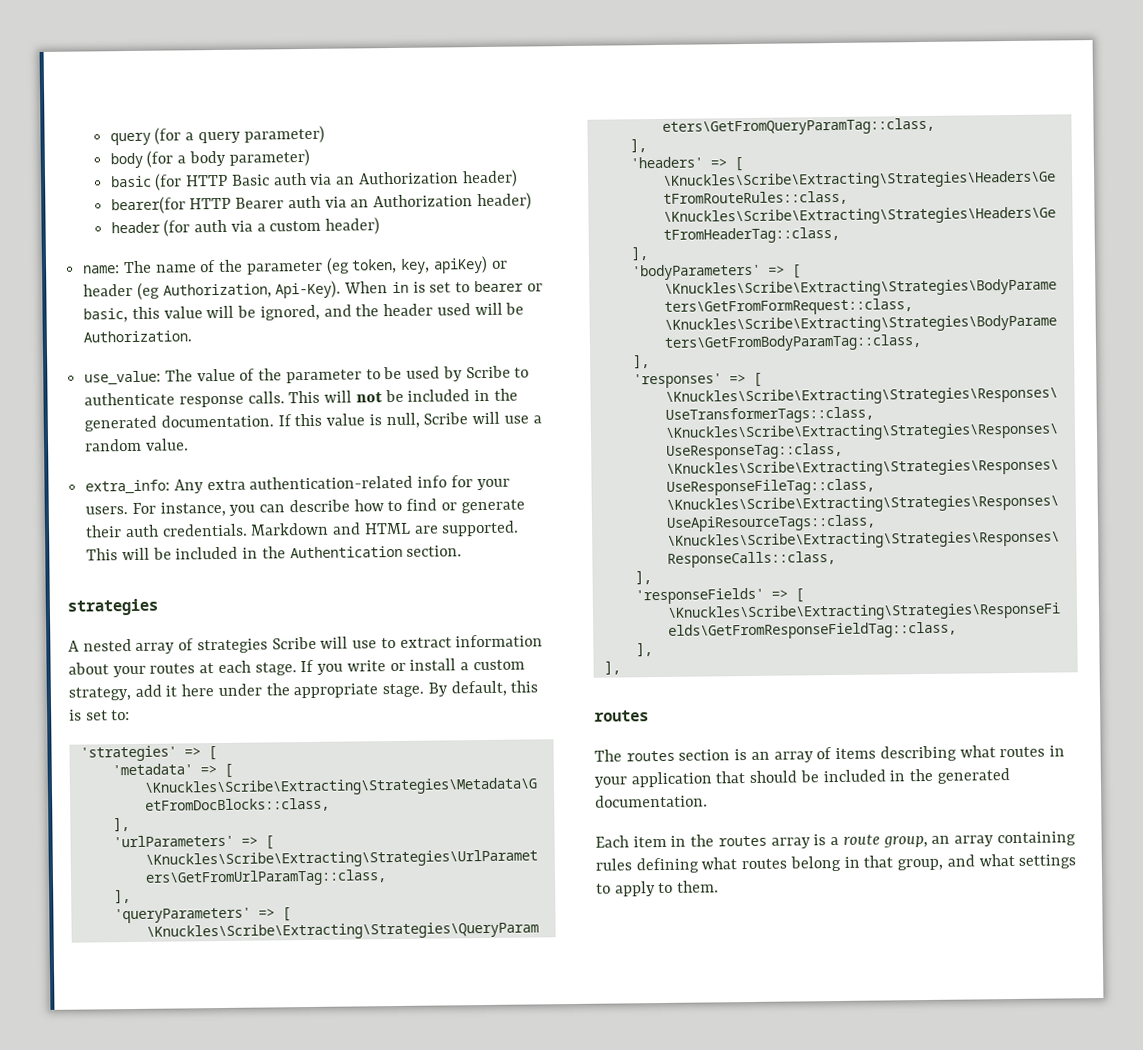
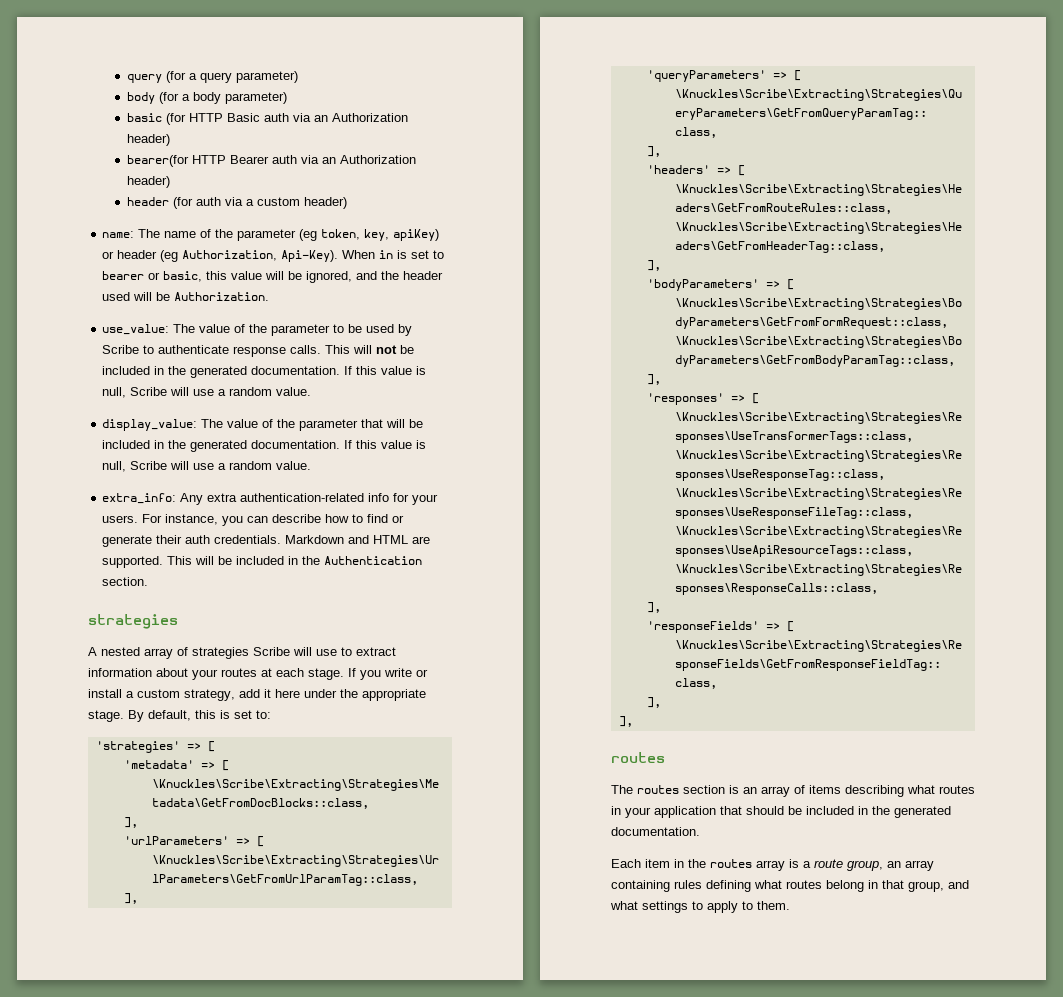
(189, 444) none -> [102,419,424,431] [102,440,427,452] [102,461,312,472] // display_value: The value of the parameter that will be included in the generated documentation. If this value is null, Scribe will use a random value.

